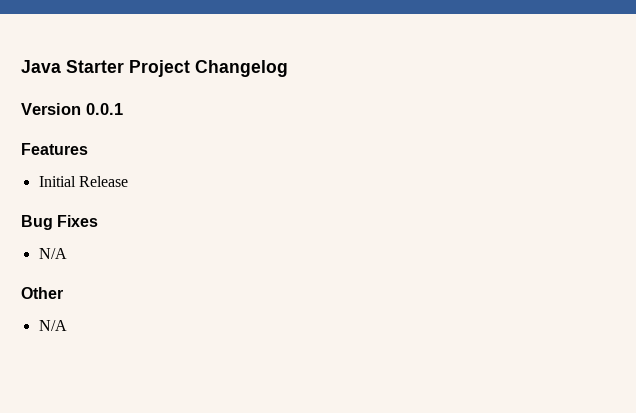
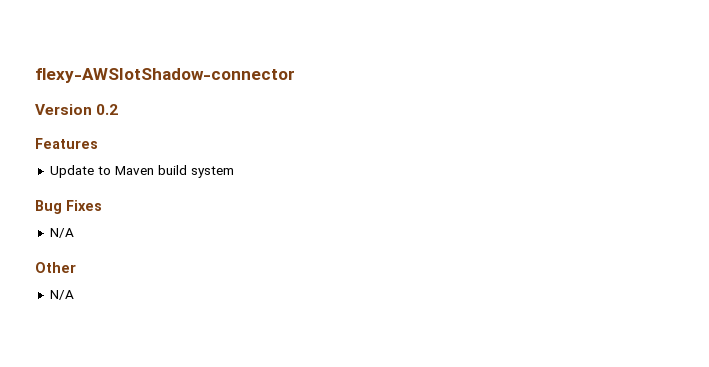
[21,60,288,77] Java Starter Project Changelog -> [35,68,295,83] flexy-AWSIotShadow-connector
[86,103,123,115] 0.0.1 -> [96,104,119,115] 0.2
[38,176,128,187] Initial Release -> [49,165,234,178] Update to Maven build system

